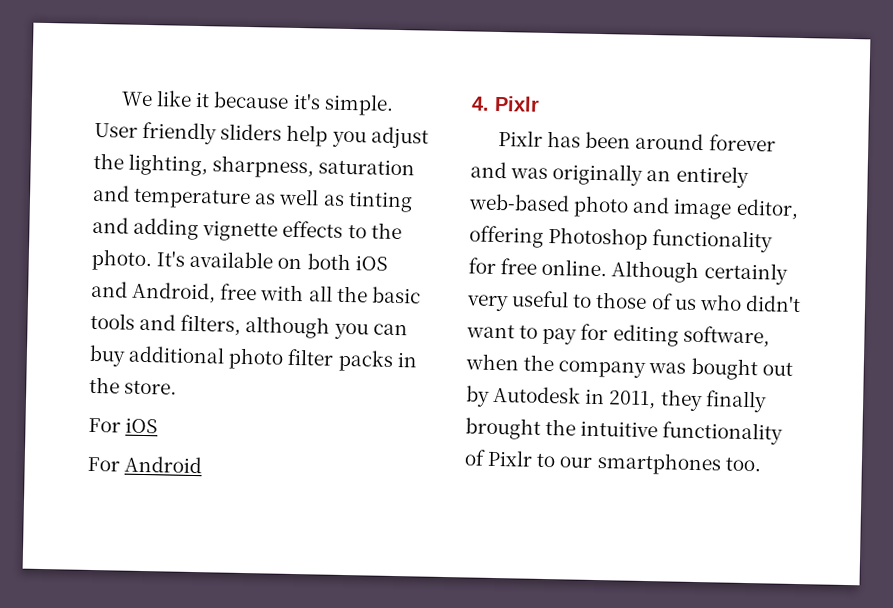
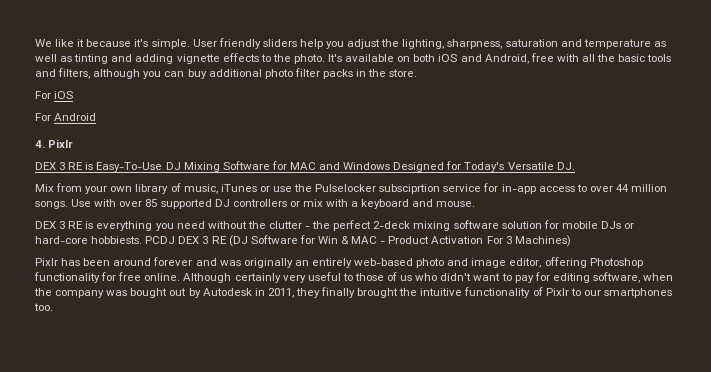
(540, 103) none -> [35,161,575,172] [35,183,668,194] [35,199,476,209] [35,220,635,231] [35,235,571,247] // DEX 3 RE is Easy-To-Use DJ Mixing Software for MAC and Windows Designed for Today's Versatile DJ. // Mix from your own library of music, iTunes or use the Pulselocker subsciprtion service for in-app access to over 44 million songs. Use with over 85 supported DJ controllers or mix with a keyboard and mouse. // DEX 3 RE is everything you need without the clutter - the perfect 2-deck mixing software solution for mobile DJs or hard-core hobbiests. PCDJ DEX 3 RE (DJ Software for Win & MAC - Product Activation For 3 Machines)

